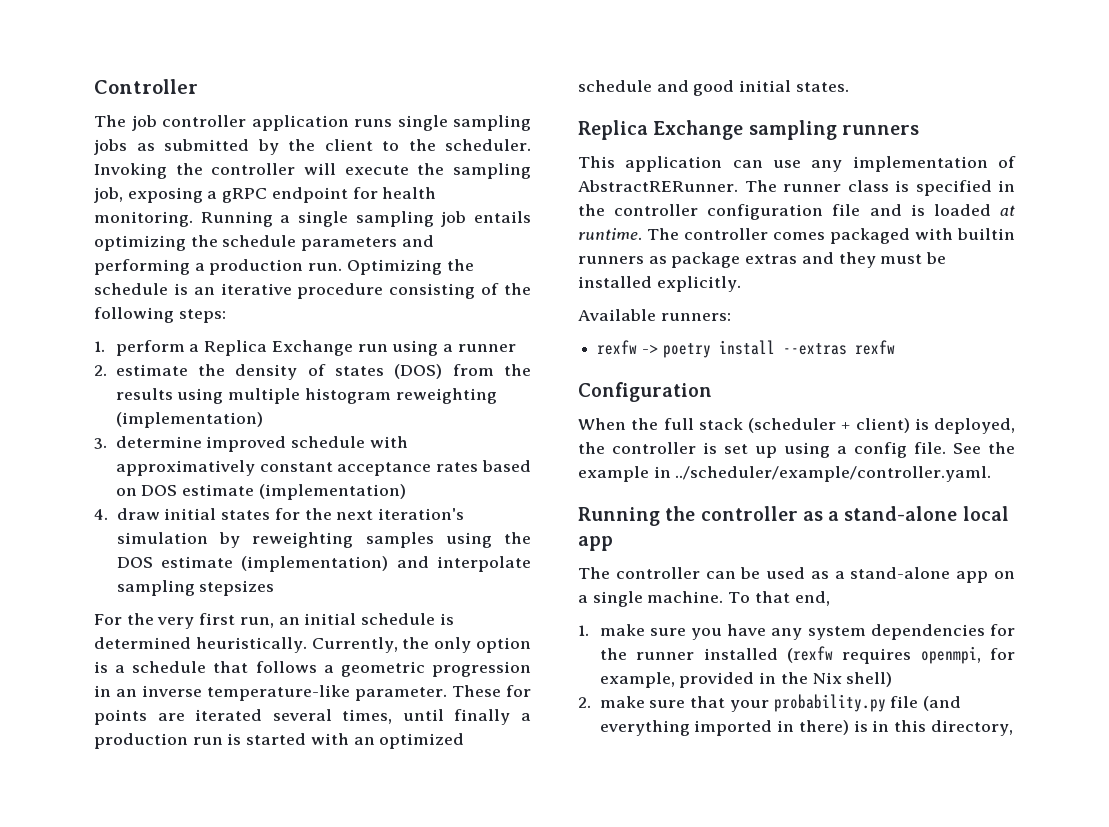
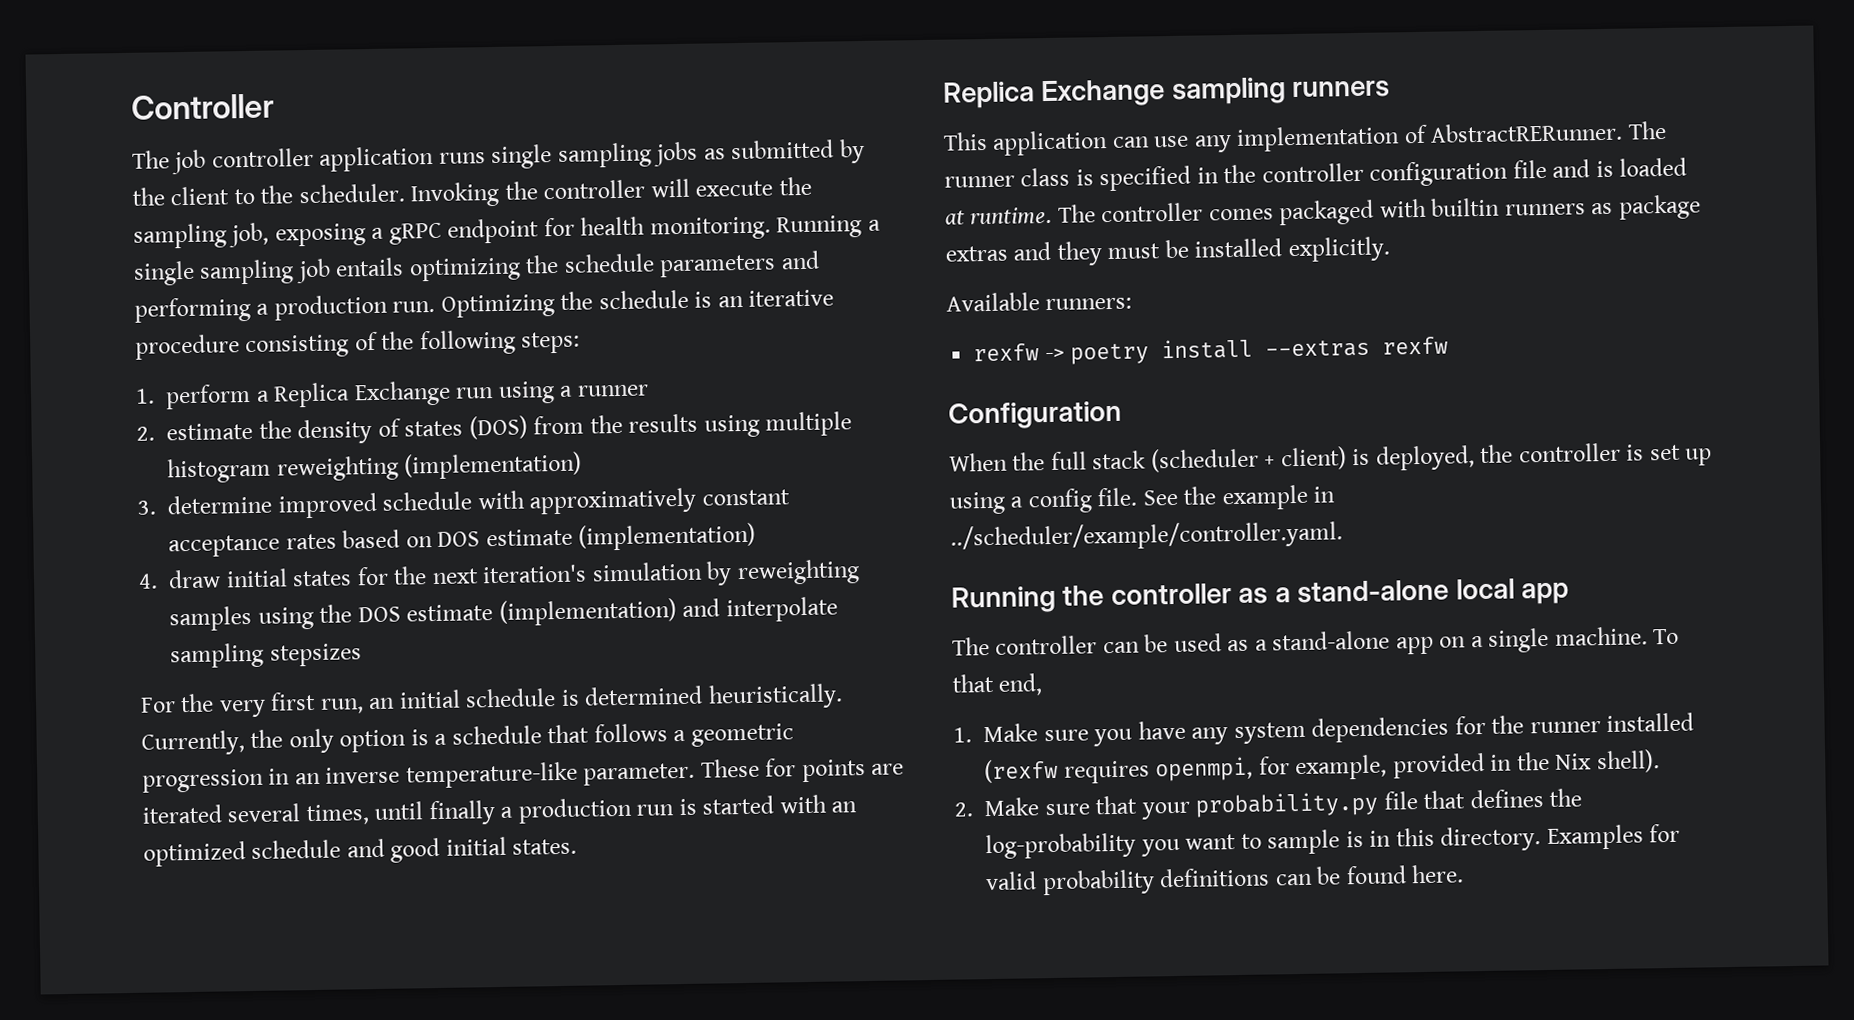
[599,624,645,636] make -> [983,723,1039,743] Make
[846,672,893,687] [578,696,645,708] shell) // 2. make -> [1595,749,1660,774] [954,797,1040,817] shell). // 2. Make
[923,696,962,711] [599,720,1013,736] (and everything imported in there) is in this directory, -> [1423,788,1583,809] [985,823,1681,860] [985,864,1465,896] that defines the log-probability you want to sample is in this directory. Examples for valid probability definitions can be found here.

